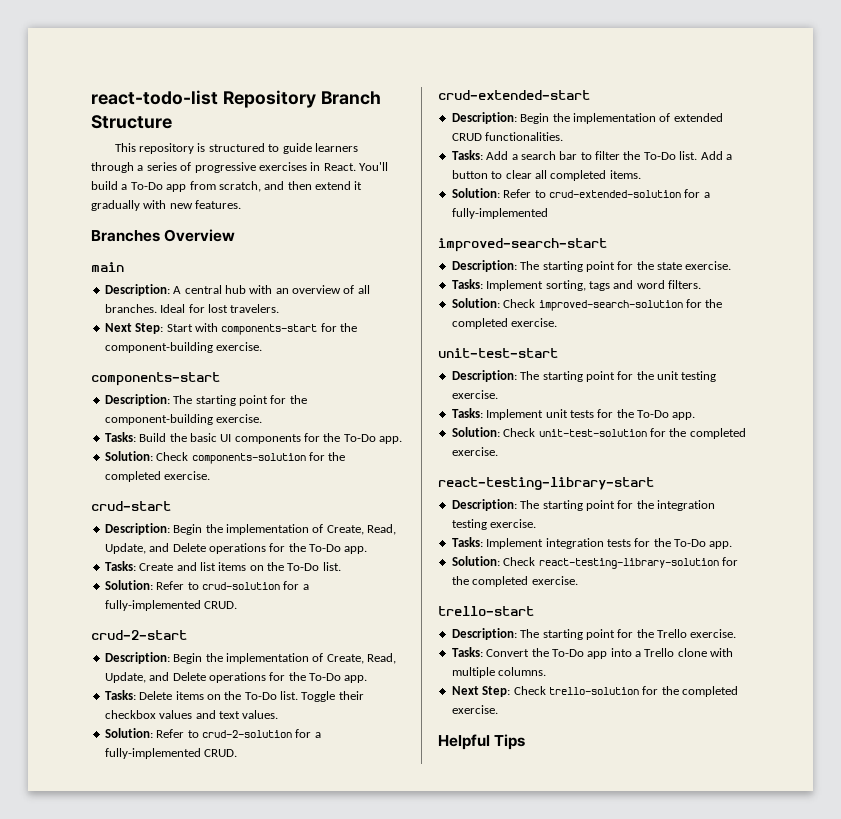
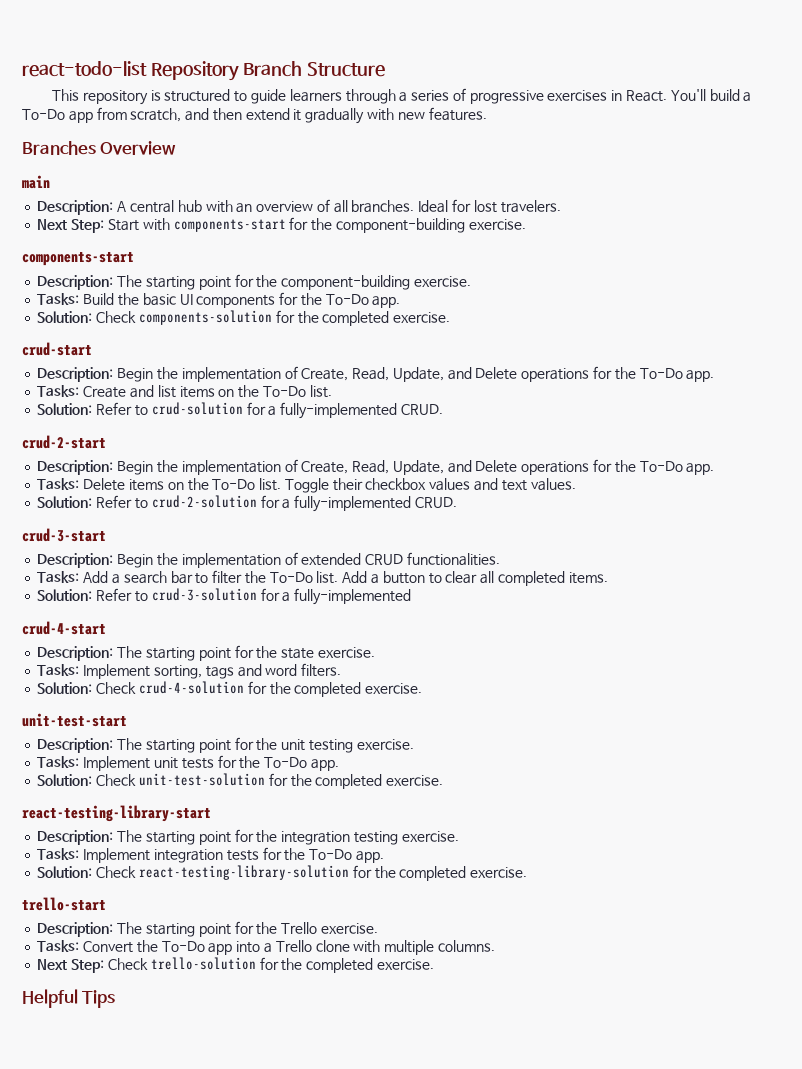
[438,90,590,100] crud-extended-start -> [22,528,106,542] crud-3-start
[548,190,681,198] crud-extended-solution -> [151,588,257,601] crud-3-solution
[438,238,607,252] improved-search-start -> [22,621,106,635] crud-4-start
[538,300,683,311] improved-search-solution -> [138,681,244,694] crud-4-solution

